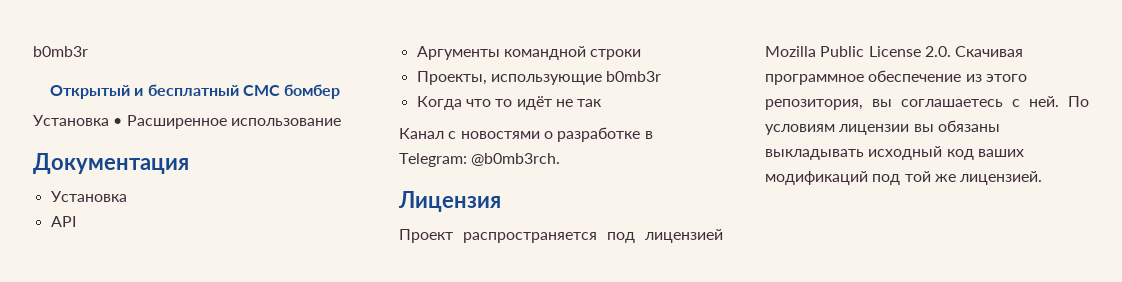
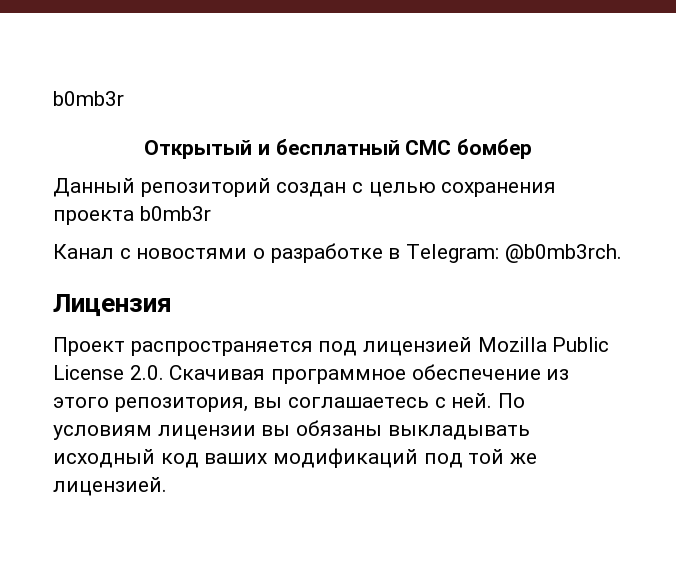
[33,115,341,129] [33,153,189,174] [50,191,127,202] [50,216,76,227] [416,46,642,60] [416,71,662,85] [416,96,603,110] Установка • Расширенное использование // Документация // Установка // API // Аргументы командной строки // Проекты, использующие b0mb3r // Когда что то идёт не так -> [53,178,557,197] [53,206,211,225] Данный репозиторий создан с целью сохранения проекта b0mb3r

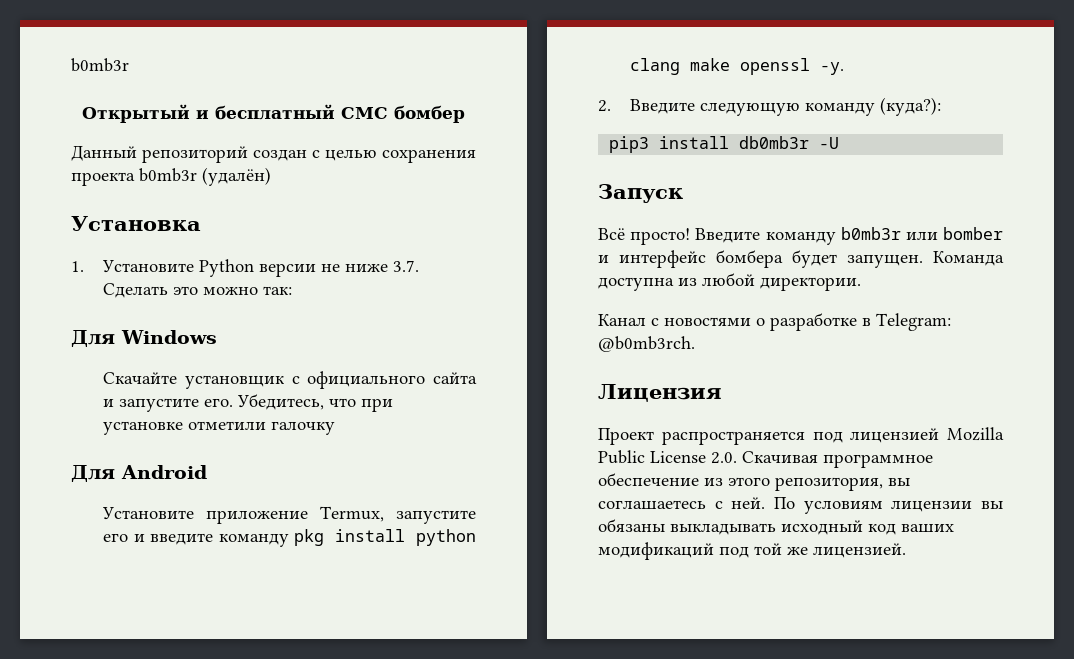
(211, 213) none -> [202,167,271,186] [71,216,201,231] [71,259,420,277] [103,283,293,298] [71,330,217,347] [103,371,477,389] [103,394,394,412] [103,421,336,435] [71,465,207,482] [102,506,476,524] [103,529,476,547] [630,58,845,75] [598,97,942,116] [609,136,840,153] [598,184,683,203] [598,227,1003,245] [598,250,1004,268] [598,273,861,291] (удалён) // Установка // 1. Установите Python версии не ниже 3.7. Сделать это можно так: // Для Windows // Скачайте установщик с официального сайта и запустите его. Убедитесь, что при установке отметили галочку // Для Android // Установите приложение Termux, запустите его и введите команду pkg install python clang make openssl -y. // 2. Введите следующую команду (куда?): // pip3 install db0mb3r -U // Запуск // Всё просто! Введите команду b0mb3r или bomber и интерфейс бомбера будет запущен. Команда доступна из любой директории.

